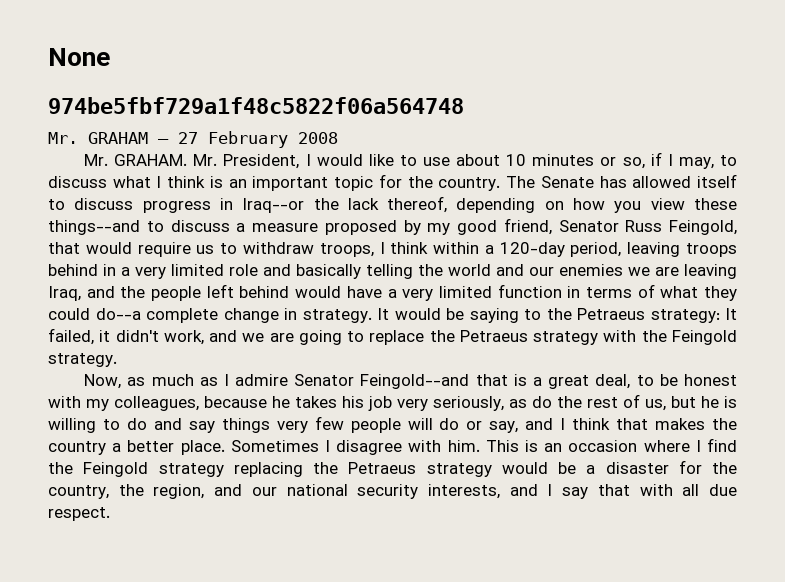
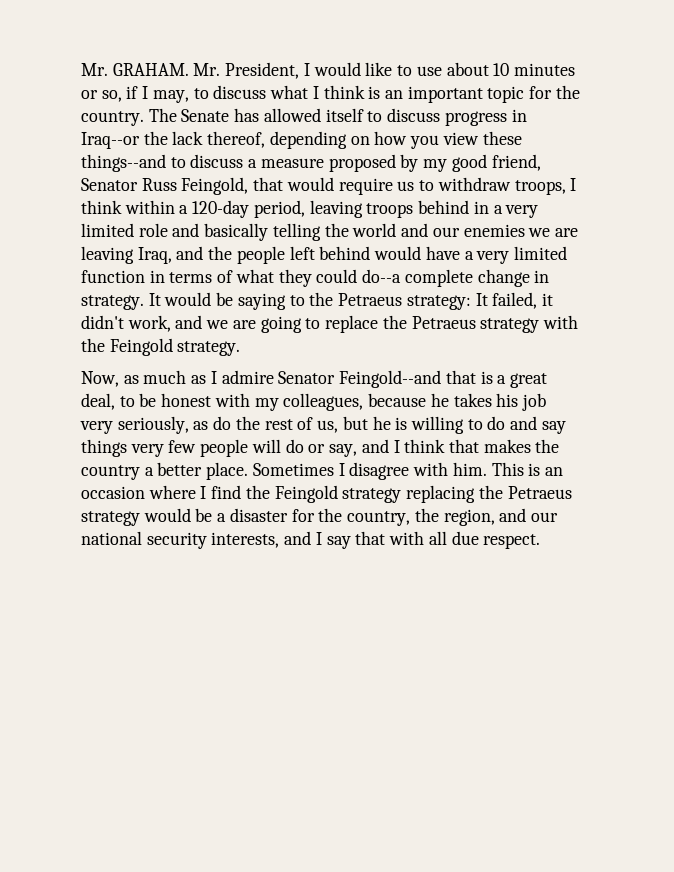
[48,48,110,66] [48,97,464,114] [48,131,338,148] None // 974be5fbf729a1f48c5822f06a564748 // Mr. GRAHAM — 27 February 2008 // -> (81, 69) none

